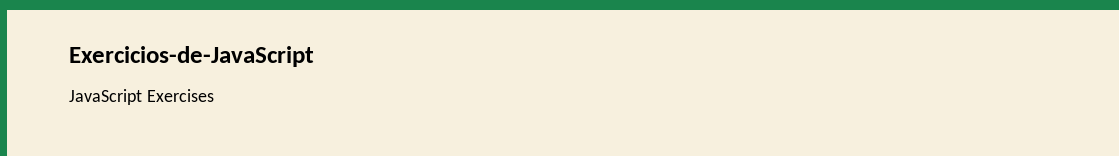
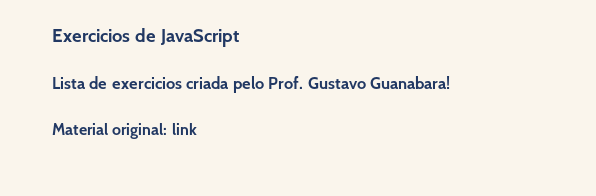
[69,46,314,67] [69,89,214,105] Exercicios-de-JavaScript // JavaScript Exercises -> [52,28,239,47] [52,76,451,93] [52,123,197,139] Exercicios de JavaScript // Lista de exercicios criada pelo Prof. Gustavo Guanabara! // Material original: link

